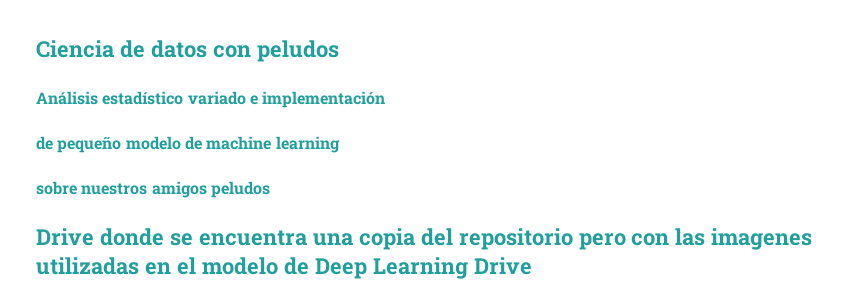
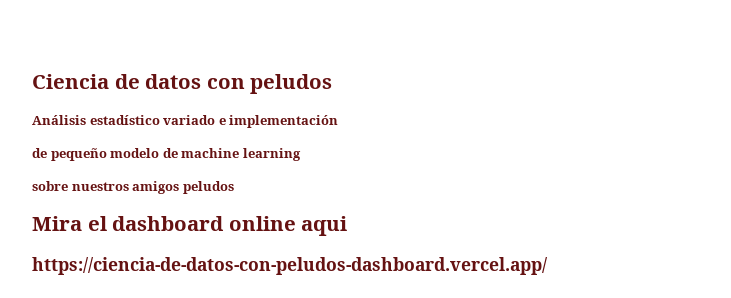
[36,228,813,250] [36,257,532,279] Drive donde se encuentra una copia del repositorio pero con las imagenes utilizadas en el modelo de Deep Learning Drive -> [32,216,348,236] [32,257,548,275] Mira el dashboard online aqui // https://ciencia-de-datos-con-peludos-dashboard.vercel.app/

